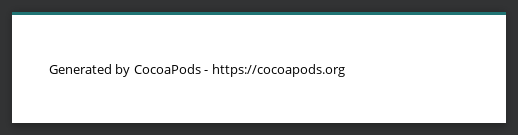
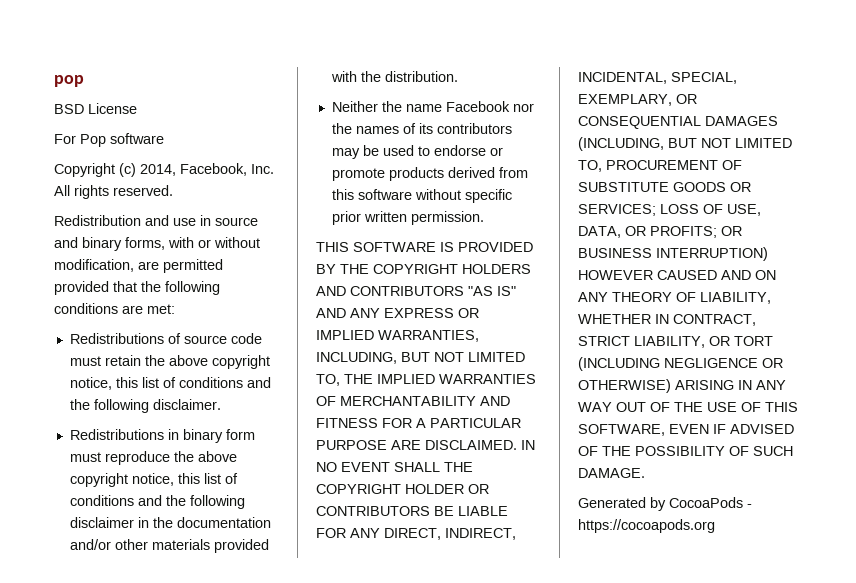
(49, 69) none -> [54,75,84,87] [54,103,137,114] [54,133,164,147] [54,163,274,177] [54,185,173,199] [54,215,258,226] [54,237,260,251] [54,259,223,273] [54,281,220,295] [54,303,175,314] [69,333,262,344] [69,355,270,369] [69,377,271,390] [69,399,221,413] [69,429,255,443] [69,451,237,465] [69,473,238,487] [69,495,245,509] [69,517,271,528] [69,539,269,553] [330,71,458,82] [331,101,534,112] [331,123,512,134] [331,145,503,159] [331,167,528,181] [331,189,512,203] [331,211,484,225] [316,242,533,252] [316,264,531,274] [316,286,516,296] [316,308,479,318] [316,330,479,342] [316,352,525,364] [316,374,536,386] [316,396,510,406] [316,418,521,428] [316,440,535,450] [316,462,473,472] [316,484,489,494] [316,506,508,516] [316,528,516,540] [578,72,737,84] [578,94,697,106] [578,116,778,129] [578,137,792,151] [578,160,742,172] [578,182,751,192] [578,204,761,216] [578,226,742,238] [578,247,768,261] [578,270,776,280] [578,292,771,304] [578,314,756,326] [578,336,773,348] [578,357,783,371] [578,379,786,393] [578,402,798,412] [578,424,794,436] [578,446,793,456] [578,468,645,478] pop // BSD License // For Pop software // Copyright (c) 2014, Facebook, Inc. All rights reserved. // Redistribution and use in source and binary forms, with or without modification, are permitted provided that the following conditions are met: // Redistributions of source code must retain the above copyright notice, this list of conditions and the following disclaimer. // Redistributions in binary form must reproduce the above copyright notice, this list of conditions and the following disclaimer in the documentation and/or other materials provided with the distribution. // Neither the name Facebook nor the names of its contributors may be used to endorse or promote products derived from this software without specific prior written permission. // THIS SOFTWARE IS PROVIDED BY THE COPYRIGHT HOLDERS AND CONTRIBUTORS "AS IS" AND ANY EXPRESS OR IMPLIED WARRANTIES, INCLUDING, BUT NOT LIMITED TO, THE IMPLIED WARRANTIES OF MERCHANTABILITY AND FITNESS FOR A PARTICULAR PURPOSE ARE DISCLAIMED. IN NO EVENT SHALL THE COPYRIGHT HOLDER OR CONTRIBUTORS BE LIABLE FOR ANY DIRECT, INDIRECT, INCIDENTAL, SPECIAL, EXEMPLARY, OR CONSEQUENTIAL DAMAGES (INCLUDING, BUT NOT LIMITED TO, PROCUREMENT OF SUBSTITUTE GOODS OR SERVICES; LOSS OF USE, DATA, OR PROFITS; OR BUSINESS INTERRUPTION) HOWEVER CAUSED AND ON ANY THEORY OF LIABILITY, WHETHER IN CONTRACT, STRICT LIABILITY, OR TORT (INCLUDING NEGLIGENCE OR OTHERWISE) ARISING IN ANY WAY OUT OF THE USE OF THIS SOFTWARE, EVEN IF ADVISED OF THE POSSIBILITY OF SUCH DAMAGE. //

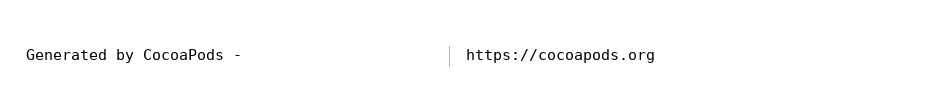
[54,75,84,87] [54,103,137,114] [54,133,164,147] [54,163,274,177] [54,185,173,199] [54,215,258,226] [54,237,260,251] [54,259,223,273] [54,281,220,295] [54,303,175,314] [69,333,262,344] [69,355,270,369] [69,377,271,390] [69,399,221,413] [69,429,255,443] [69,451,237,465] [69,473,238,487] [69,495,245,509] [69,517,271,528] [69,539,269,553] [330,71,458,82] [331,101,534,112] [331,123,512,134] [331,145,503,159] [331,167,528,181] [331,189,512,203] [331,211,484,225] [316,242,533,252] [316,264,531,274] [316,286,516,296] [316,308,479,318] [316,330,479,342] [316,352,525,364] [316,374,536,386] [316,396,510,406] [316,418,521,428] [316,440,535,450] [316,462,473,472] [316,484,489,494] [316,506,508,516] [316,528,516,540] [578,72,737,84] [578,94,697,106] [578,116,778,129] [578,137,792,151] [578,160,742,172] [578,182,751,192] [578,204,761,216] [578,226,742,238] [578,247,768,261] [578,270,776,280] [578,292,771,304] [578,314,756,326] [578,336,773,348] [578,357,783,371] [578,379,786,393] [578,402,798,412] [578,424,794,436] [578,446,793,456] [578,468,645,478] pop // BSD License // For Pop software // Copyright (c) 2014, Facebook, Inc. All rights reserved. // Redistribution and use in source and binary forms, with or without modification, are permitted provided that the following conditions are met: // Redistributions of source code must retain the above copyright notice, this list of conditions and the following disclaimer. // Redistributions in binary form must reproduce the above copyright notice, this list of conditions and the following disclaimer in the documentation and/or other materials provided with the distribution. // Neither the name Facebook nor the names of its contributors may be used to endorse or promote products derived from this software without specific prior written permission. // THIS SOFTWARE IS PROVIDED BY THE COPYRIGHT HOLDERS AND CONTRIBUTORS "AS IS" AND ANY EXPRESS OR IMPLIED WARRANTIES, INCLUDING, BUT NOT LIMITED TO, THE IMPLIED WARRANTIES OF MERCHANTABILITY AND FITNESS FOR A PARTICULAR PURPOSE ARE DISCLAIMED. IN NO EVENT SHALL THE COPYRIGHT HOLDER OR CONTRIBUTORS BE LIABLE FOR ANY DIRECT, INDIRECT, INCIDENTAL, SPECIAL, EXEMPLARY, OR CONSEQUENTIAL DAMAGES (INCLUDING, BUT NOT LIMITED TO, PROCUREMENT OF SUBSTITUTE GOODS OR SERVICES; LOSS OF USE, DATA, OR PROFITS; OR BUSINESS INTERRUPTION) HOWEVER CAUSED AND ON ANY THEORY OF LIABILITY, WHETHER IN CONTRACT, STRICT LIABILITY, OR TORT (INCLUDING NEGLIGENCE OR OTHERWISE) ARISING IN ANY WAY OUT OF THE USE OF THIS SOFTWARE, EVEN IF ADVISED OF THE POSSIBILITY OF SUCH DAMAGE. // -> (26, 54) none

